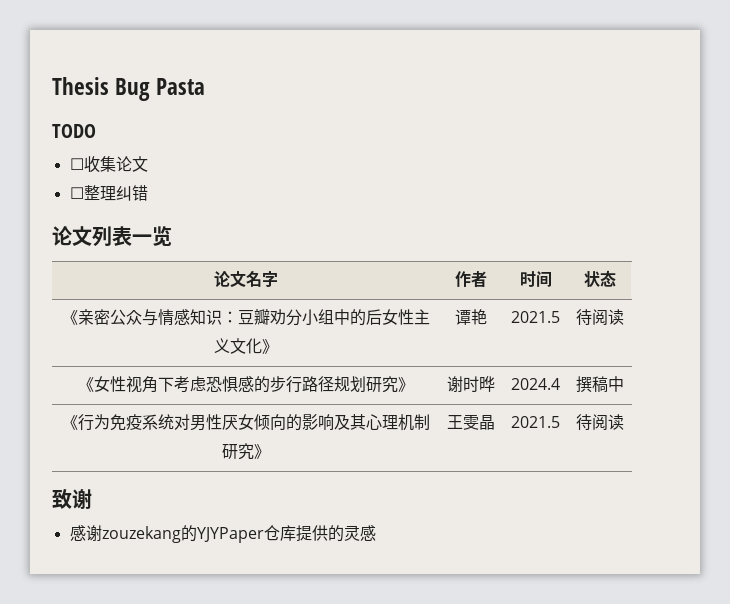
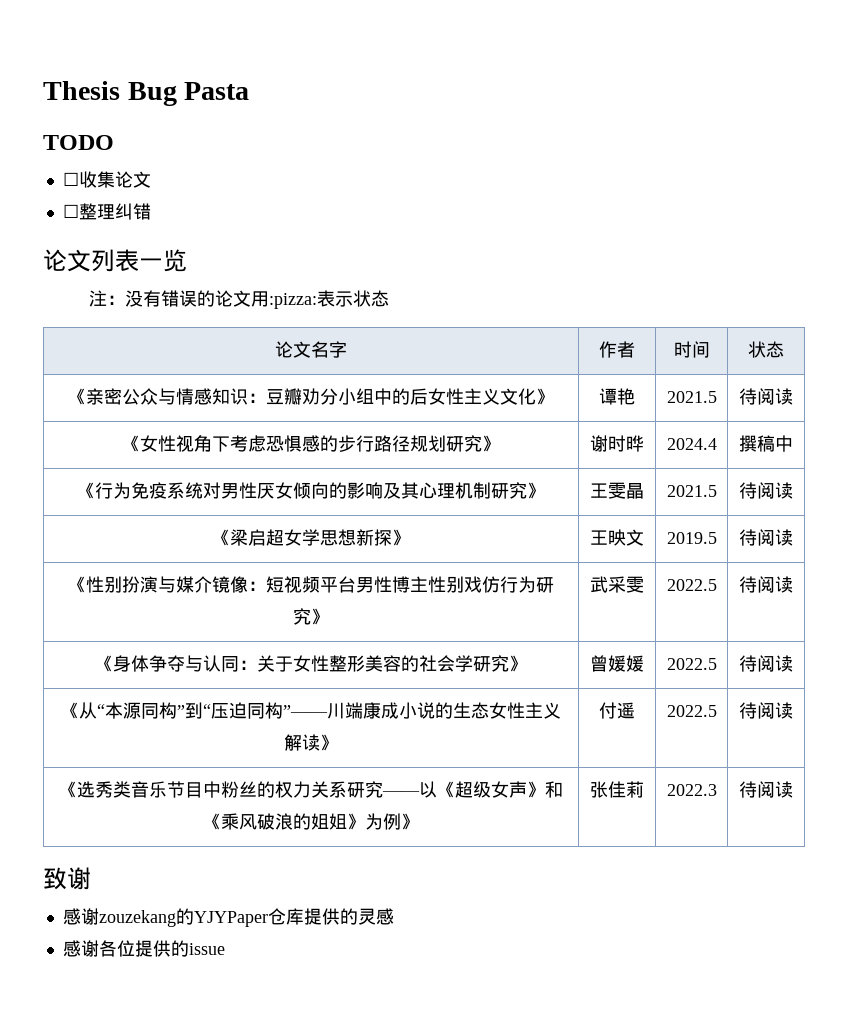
(172, 236) none -> [89,290,390,309] // 注：没有错误的论文用:pizza:表示状态
(624, 422) none -> [211,529,410,546] [590,529,644,546] [666,532,717,544] [739,529,793,546] [67,576,554,593] [293,608,329,625] [590,576,644,593] [666,579,717,591] [739,576,793,593] [94,655,527,672] [590,655,644,672] [666,658,717,670] [739,655,793,672] [60,702,561,719] [284,734,338,751] [599,702,635,719] [666,705,717,717] [739,702,793,719] [58,781,563,798] [202,813,419,830] [590,781,644,798] [666,784,717,796] [739,781,793,798] // 《梁启超女学思想新探》 | 王映文 | 2019.5 | 待阅读 // 《性别扮演与媒介镜像：短视频平台男性博主性别戏仿行为研究》 | 武采雯 | 2022.5 | 待阅读 // 《身体争夺与认同：关于女性整形美容的社会学研究》 | 曾媛媛 | 2022.5 | 待阅读 // 《从“本源同构”到“压迫同构”——川端康成小说的生态女性主义解读》 | 付遥 | 2022.5 | 待阅读 // 《选秀类音乐节目中粉丝的权力关系研究——以《超级女声》和《乘风破浪的姐姐》为例》 | 张佳莉 | 2022.3 | 待阅读
(376, 533) none -> [62,940,225,957] // 感谢各位提供的issue

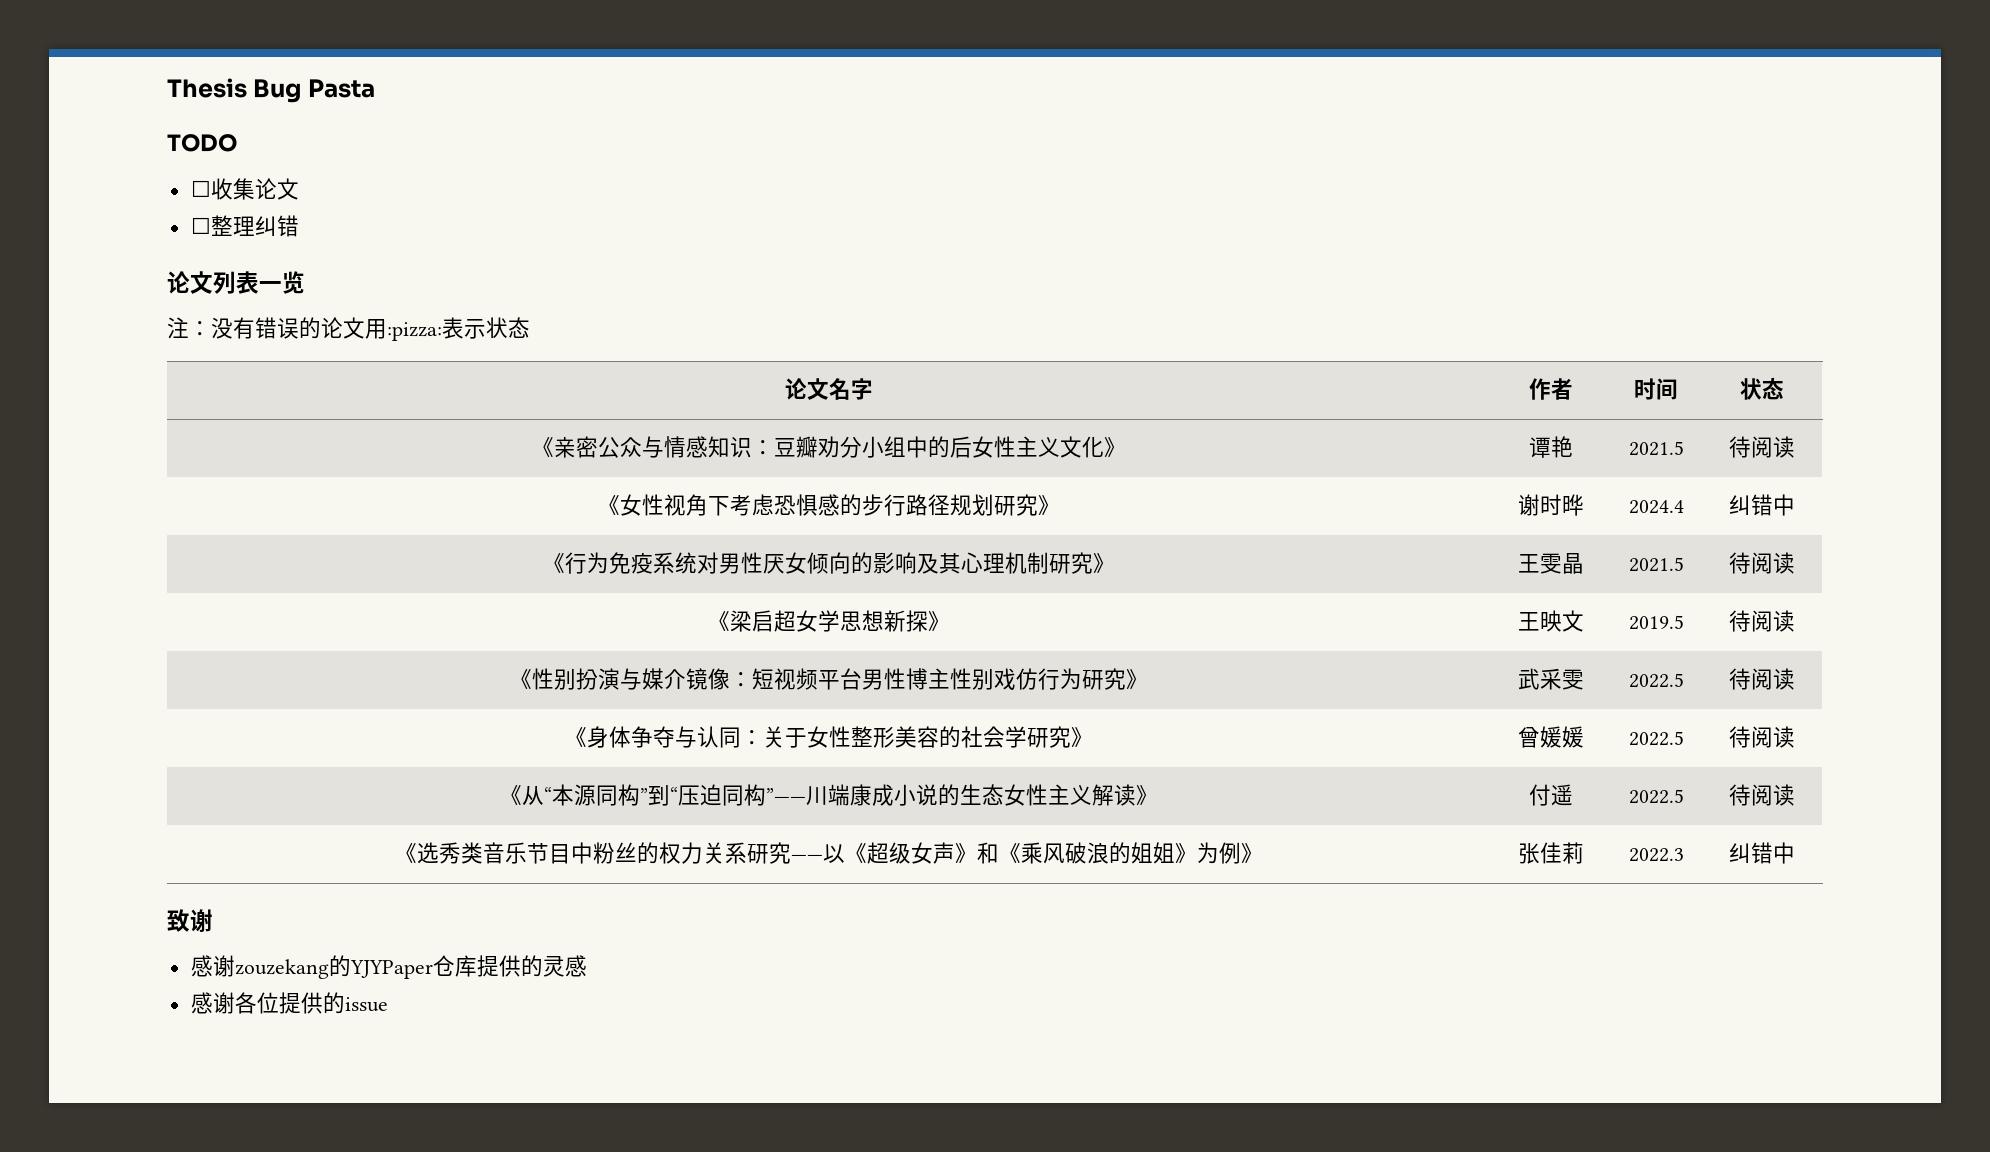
[739,435,775,452] 撰稿 -> [1729,494,1773,516] 纠错
[739,781,793,798] 待阅读 -> [1729,842,1795,864] 纠错中

